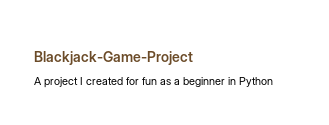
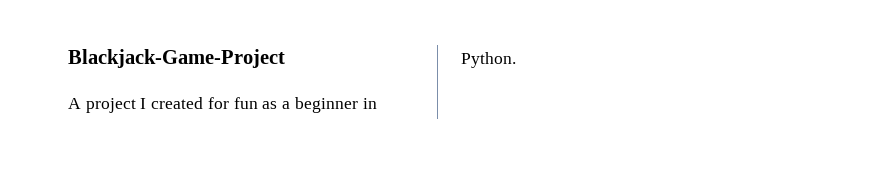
[239,77,273,87] Python -> [461,52,516,68] Python.

